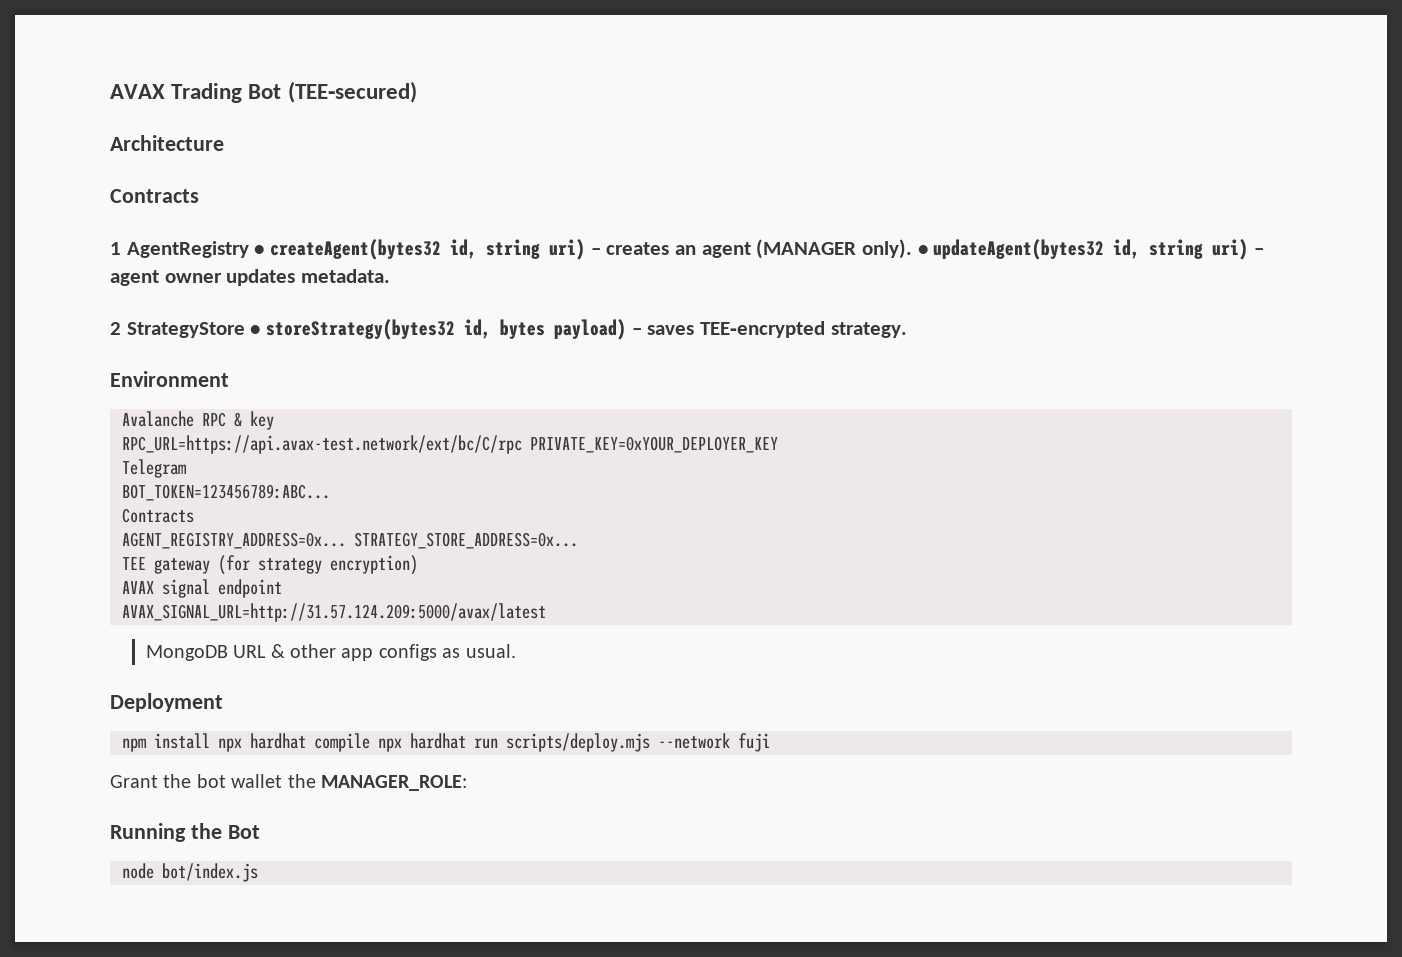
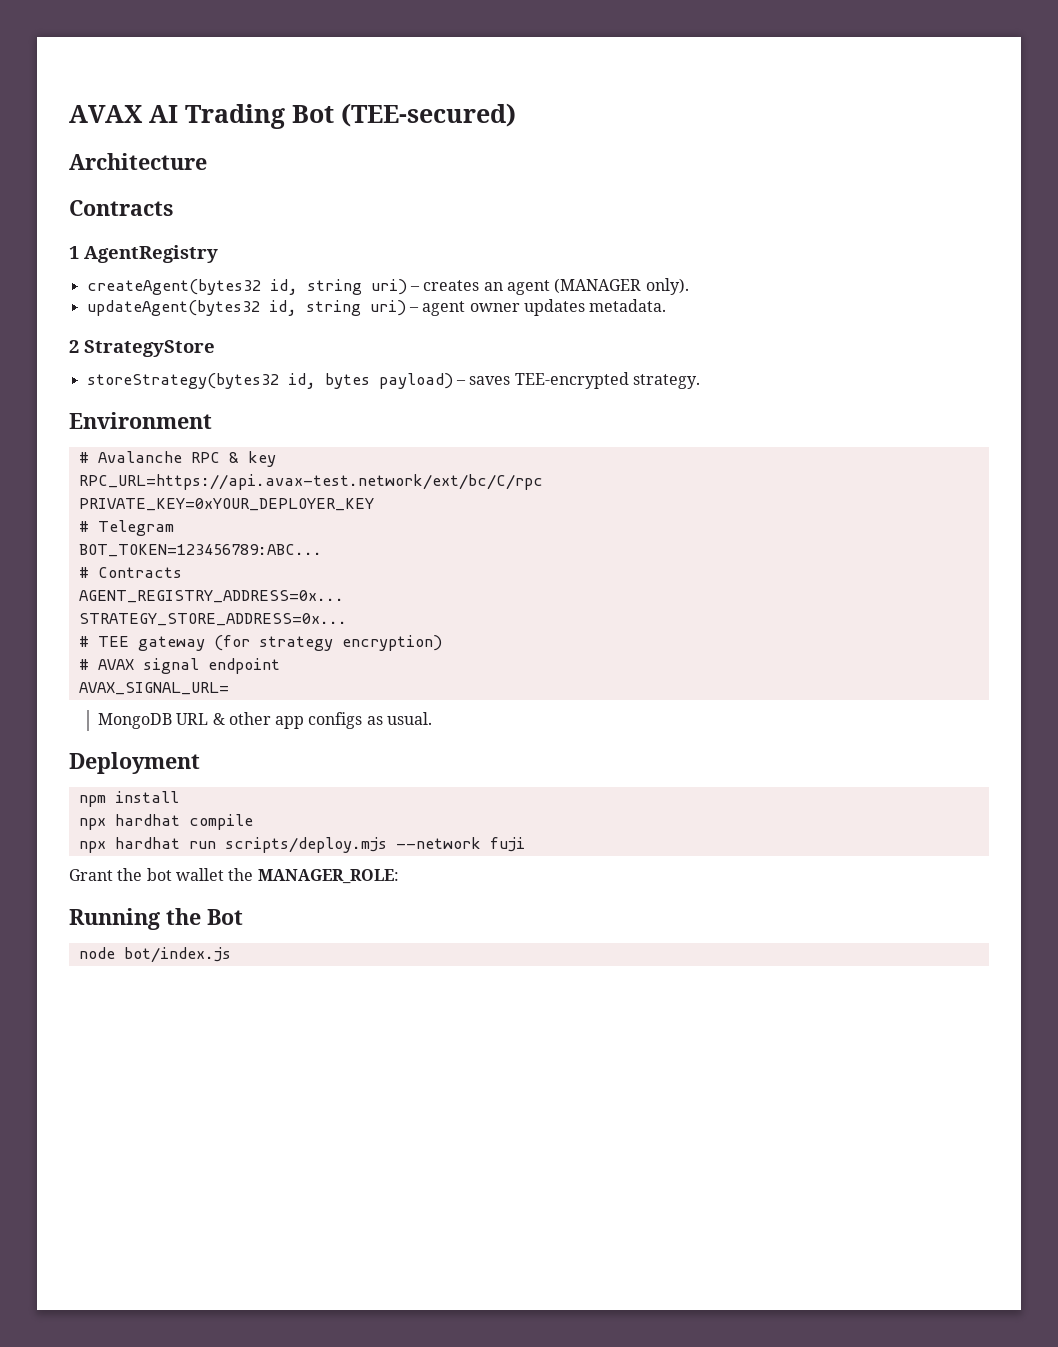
[110,84,165,99] AVAX -> [69,105,178,123] AVAX AI
[254,245,265,255] • -> (218, 254) //
[917,245,928,255] • -> (689, 286) //
[250,325,261,335] • -> (215, 348) //
(229, 379) none -> [78,452,89,463] #
(522, 444) none -> (543, 482) //
(778, 444) none -> [78,521,89,532] #
(330, 492) none -> [78,567,89,578] #
(346, 540) none -> (344, 596) //
(578, 540) none -> [78,636,89,647] #
(418, 565) none -> [78,659,89,670] #
[122,603,546,622] AVAX_SIGNAL_URL=http://31.57.124.209:5000/avax/latest -> [78,682,229,695] AVAX_SIGNAL_URL=
(210, 741) none -> (179, 797) //
(370, 742) none -> (253, 822) //

